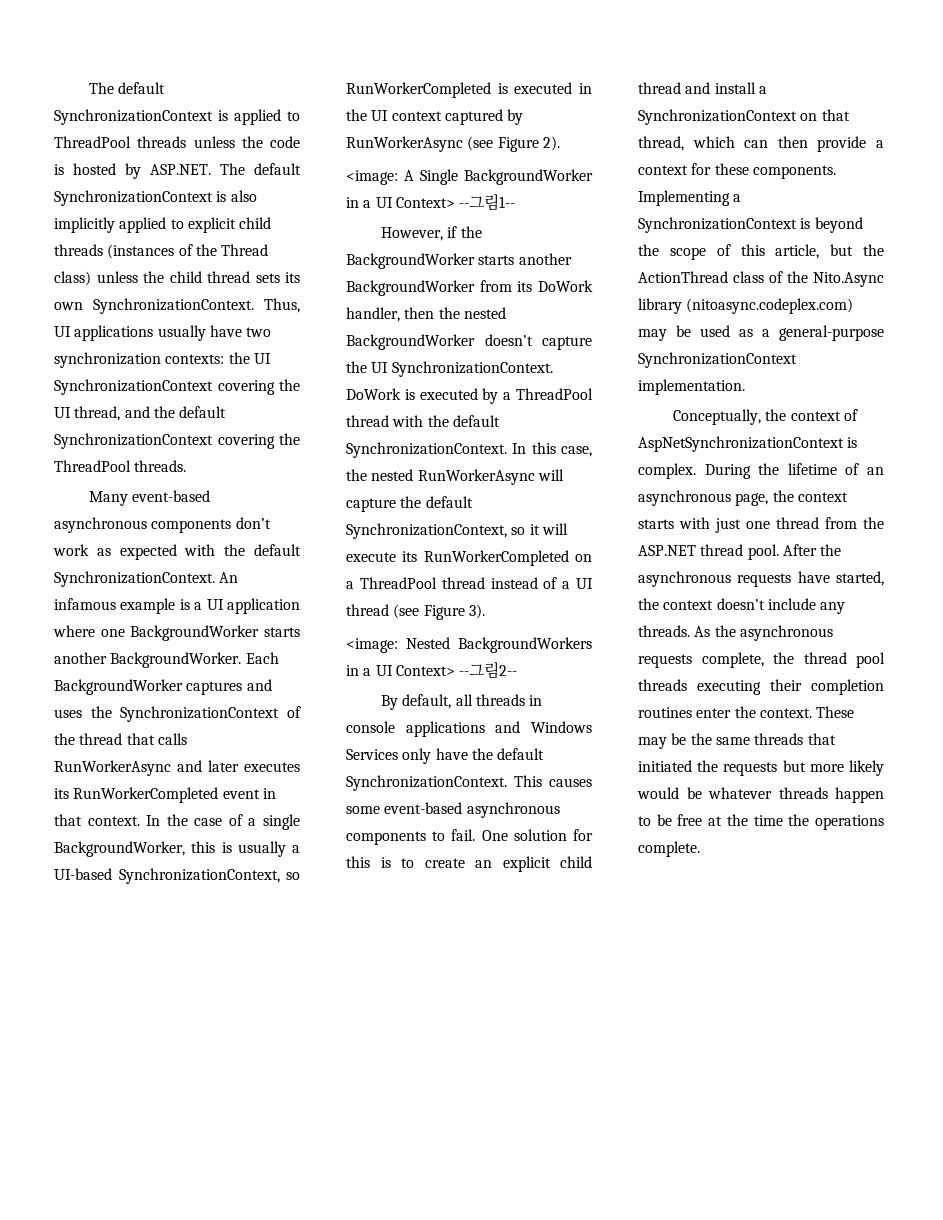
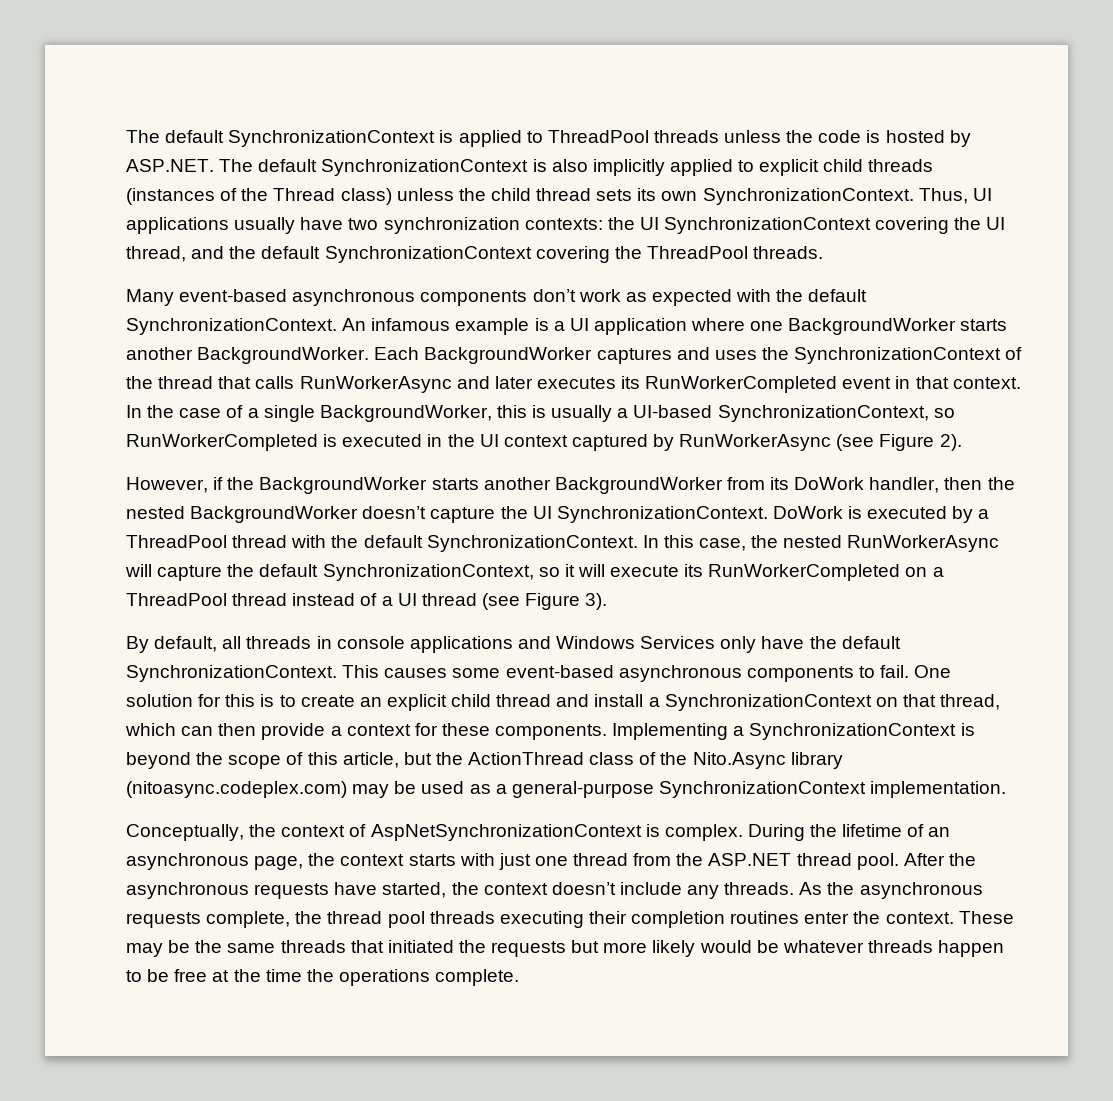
[346,169,593,185] [346,193,516,211] // <image: A Single BackgroundWorker in a UI Context> --그림1-- -> (962, 442) none
[346,637,592,653] [346,661,518,679] // <image: Nested BackgroundWorkers in a UI Context> --그림2-- -> (608, 601) none

